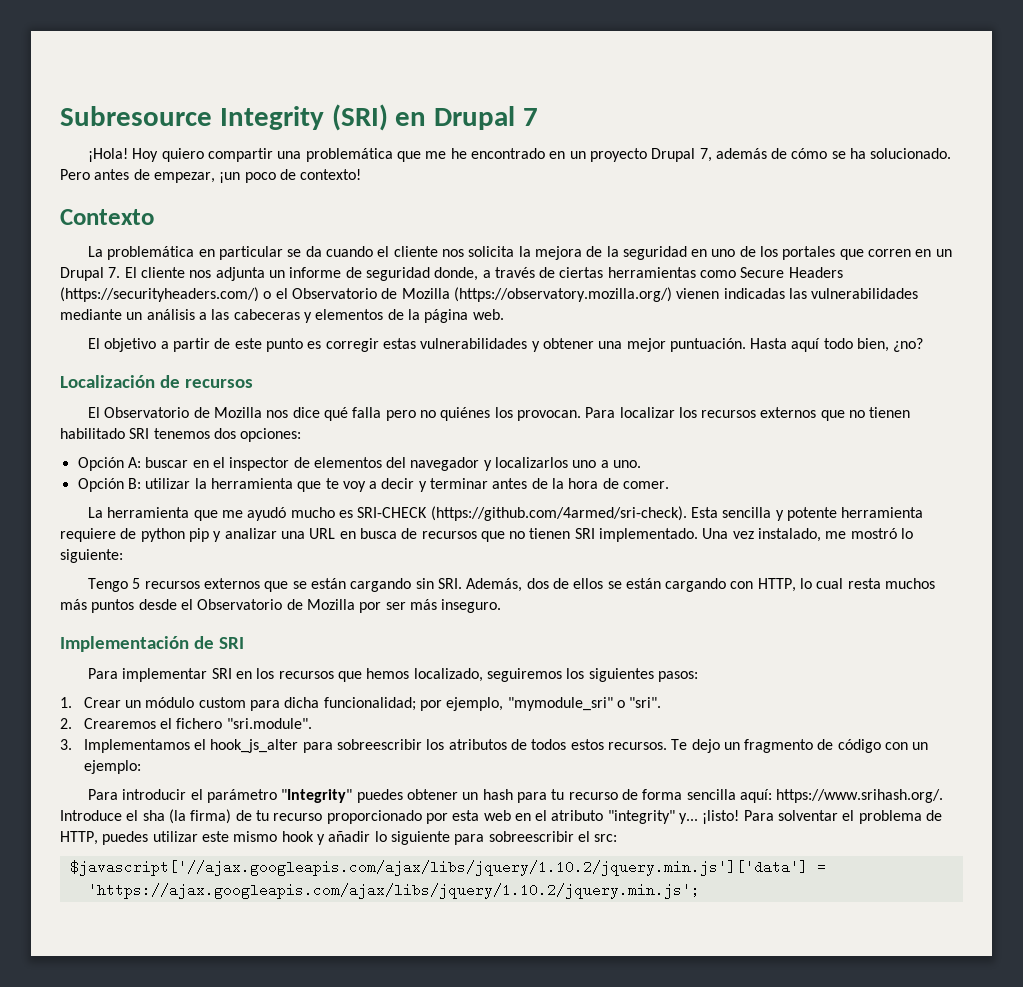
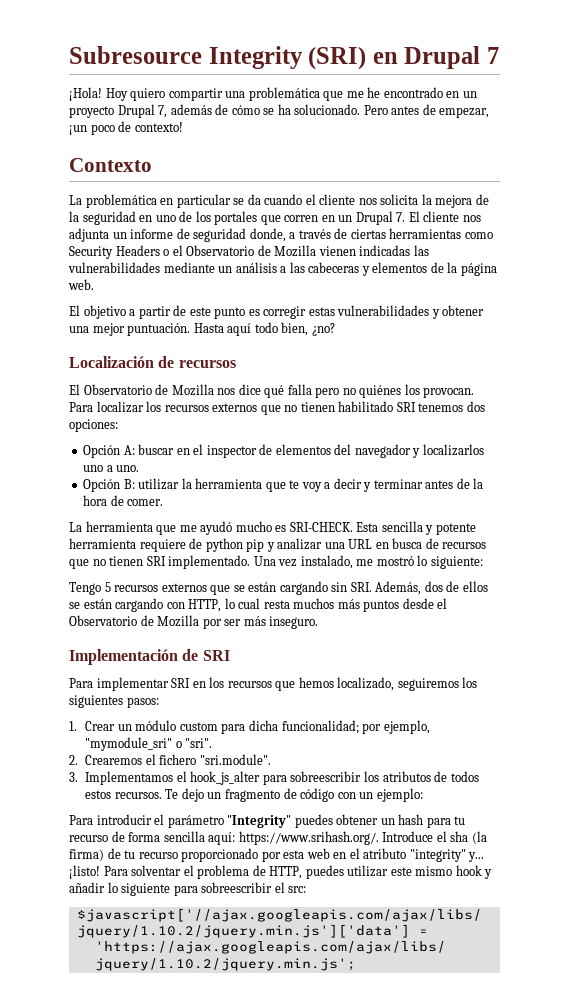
[740,267,843,278] [60,287,259,302] Secure Headers (https://securityheaders.com/) -> [69,245,160,259] Security Headers
[453,287,672,302] (https://observatory.mozilla.org/) -> (317, 251) none
[357,506,687,521] SRI-CHECK (https://github.com/4armed/sri-check). -> [289,522,353,532] SRI-CHECK.

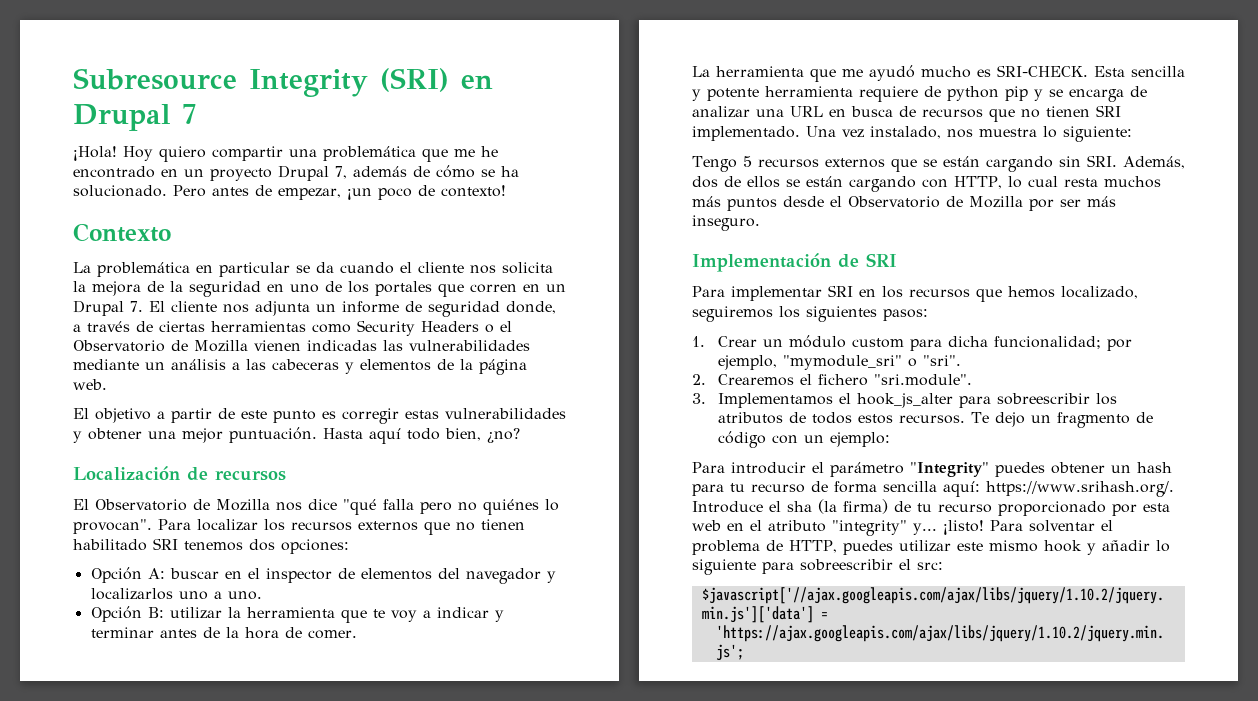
[264,385,285,398] qué -> [343,499,377,515] "qué
[404,384,475,398] los provocan. -> [545,499,559,511] [73,519,152,534] lo provocan".
[333,478,362,489] decir -> [436,607,489,618] indicar
(275, 547) none -> [1049,86,1147,102] se encarga de
[356,556,414,566] me mostró -> [947,128,1037,138] nos muestra

